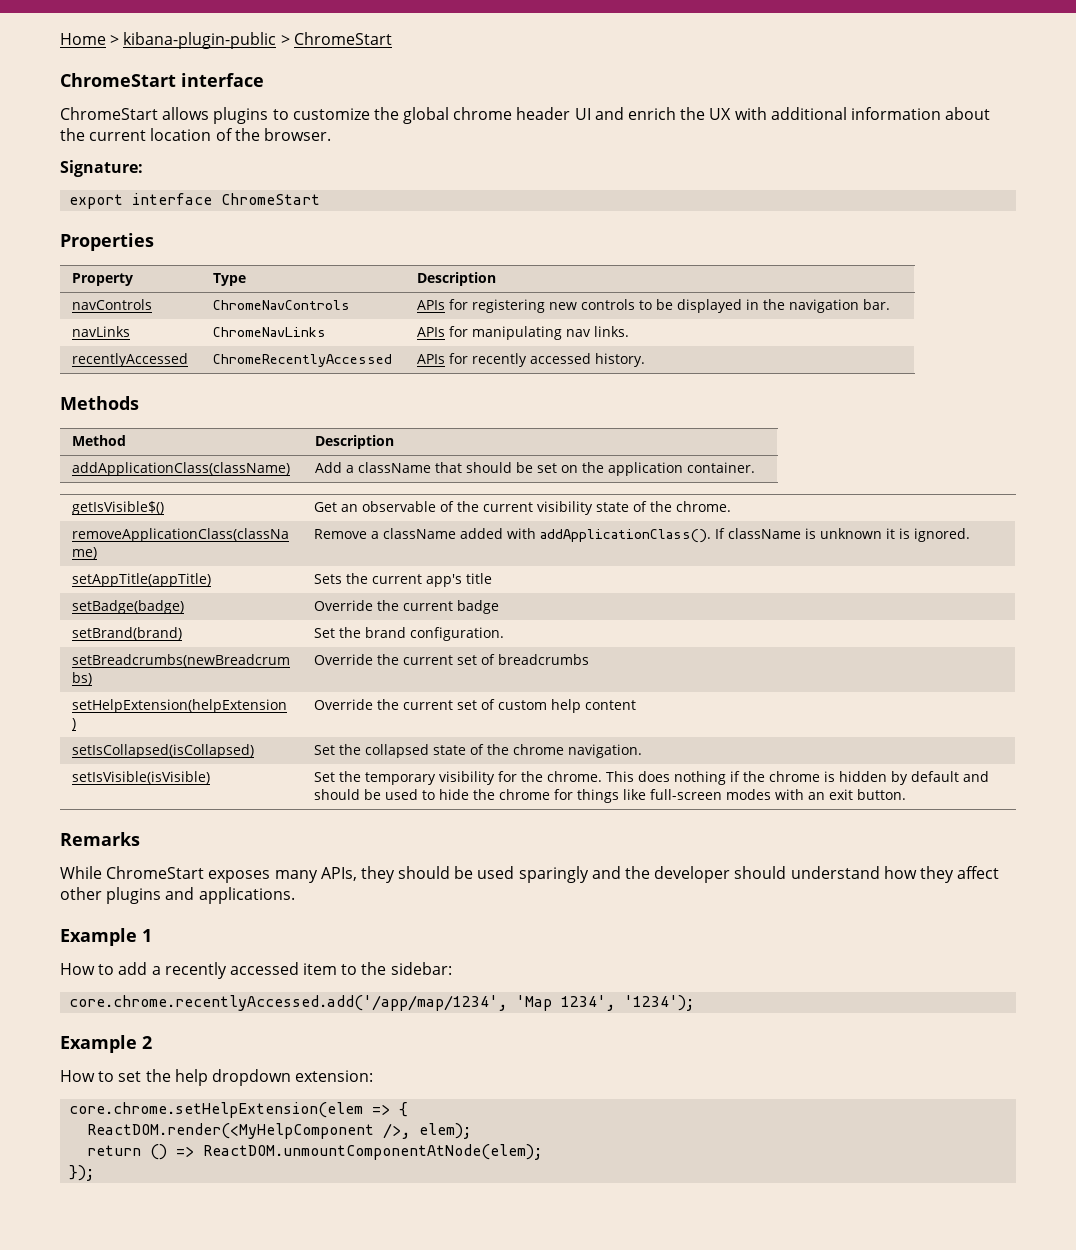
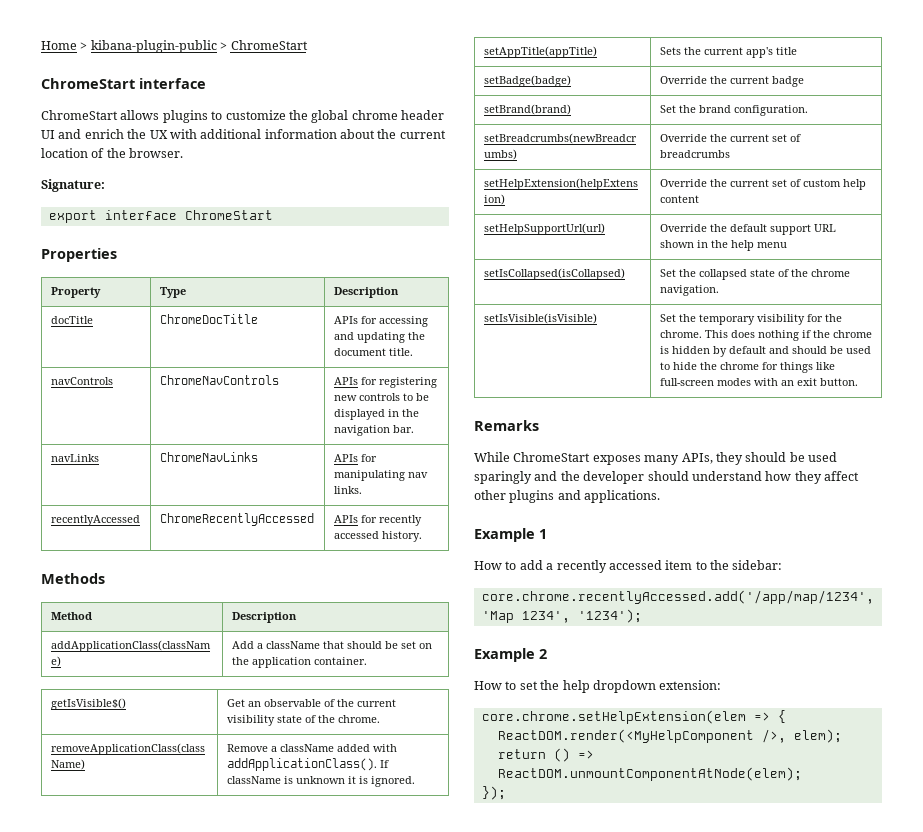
(497, 279) none -> [50,316,93,324] [159,314,258,324] [333,316,428,327] [333,332,425,343] [333,348,413,356] // docTitle | ChromeDocTitle | APIs for accessing and updating the document title.
(637, 705) none -> [483,223,605,235] [659,224,836,235] [659,240,787,251] // setHelpSupportUrl(url) | Override the default support URL shown in the help menu

